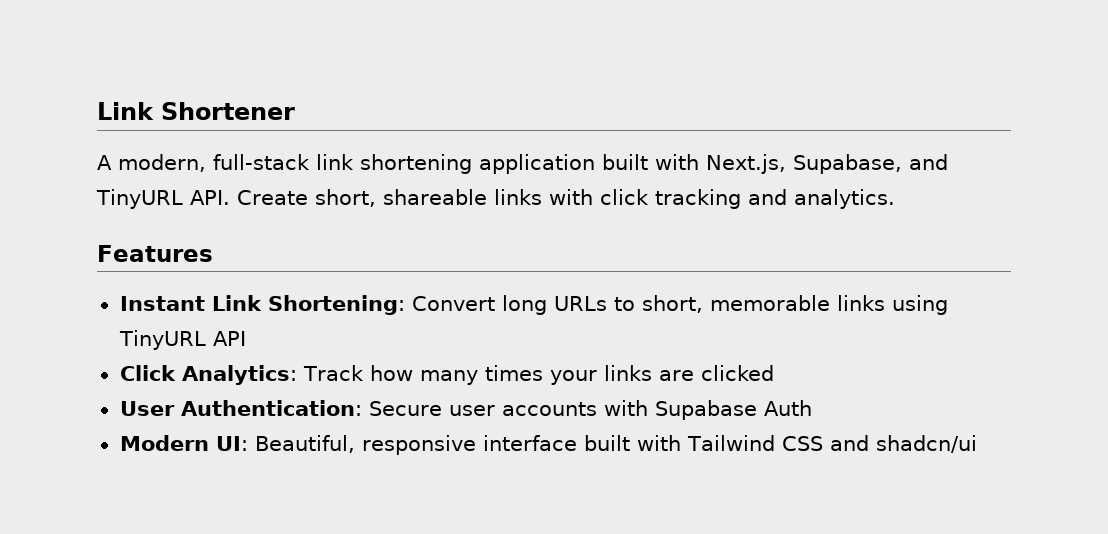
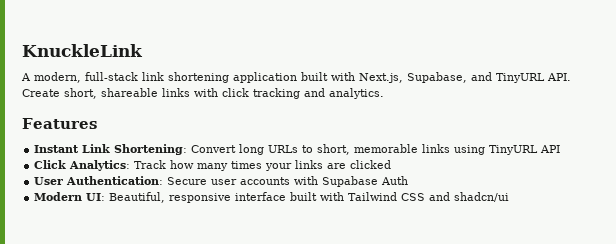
[97,102,295,120] Link Shortener -> [22,44,143,57] KnuckleLink

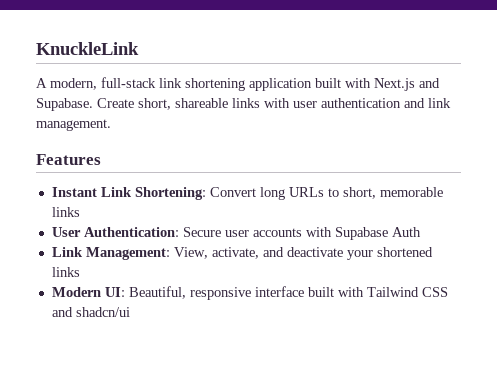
[359,72,571,83] Next.js, Supabase, and TinyURL API. -> [374,78,440,91] [36,98,93,111] Next.js and Supabase.
[222,88,384,99] click tracking and analytics. -> [293,98,451,108] [36,119,111,131] user authentication and link management.
[454,145,561,155] [34,160,392,171] using TinyURL API // Click Analytics: Track how many times your links are clicked -> (80, 212) none
(409, 180) none -> [51,247,433,260] [51,267,80,277] // Link Management: View, activate, and deactivate your shortened links

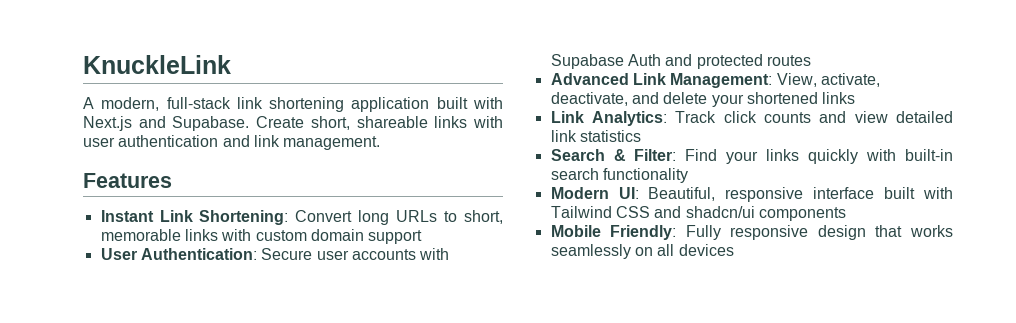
(80, 212) none -> [221,229,423,244] with custom domain support
(421, 232) // -> [665,54,811,69] [550,73,629,85] and protected routes // Advanced
[262,247,343,257] and deactivate -> [550,92,708,106] deactivate, and delete
(80, 272) none -> [550,111,953,126] [550,130,641,142] [550,149,953,164] [550,168,688,183] // Link Analytics: Track click counts and view detailed link statistics // Search & Filter: Find your links quickly with built-in search functionality
(130, 312) none -> [758,207,846,221] [550,225,953,240] [550,244,734,259] components // Mobile Friendly: Fully responsive design that works seamlessly on all devices

